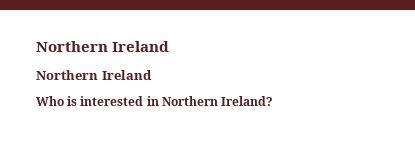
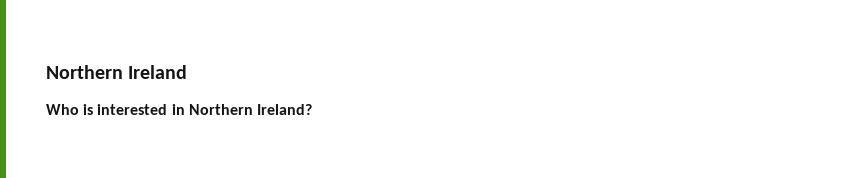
[36,41,170,52] [36,70,152,80] Northern Ireland // Northern Ireland -> [46,65,188,79] Northern Ireland

